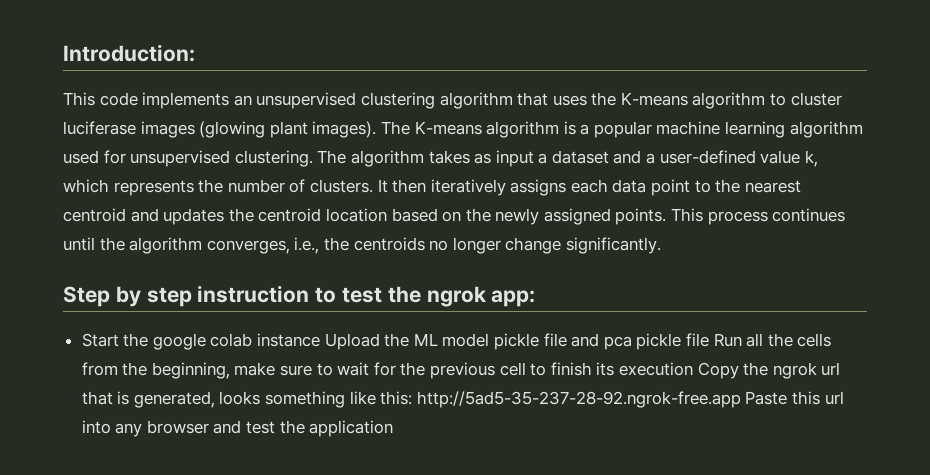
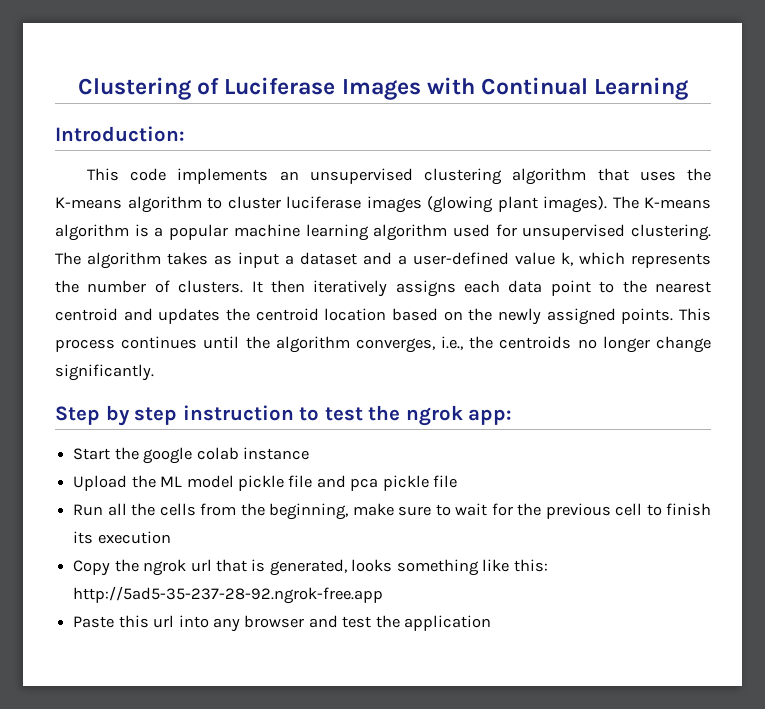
(63, 53) none -> [77,77,689,100] Clustering of Luciferase Images with Continual Learning //
(321, 340) none -> (309, 453) //
(709, 340) none -> (458, 481) //
(693, 369) none -> (171, 537) //
(741, 399) none -> (384, 595) //

